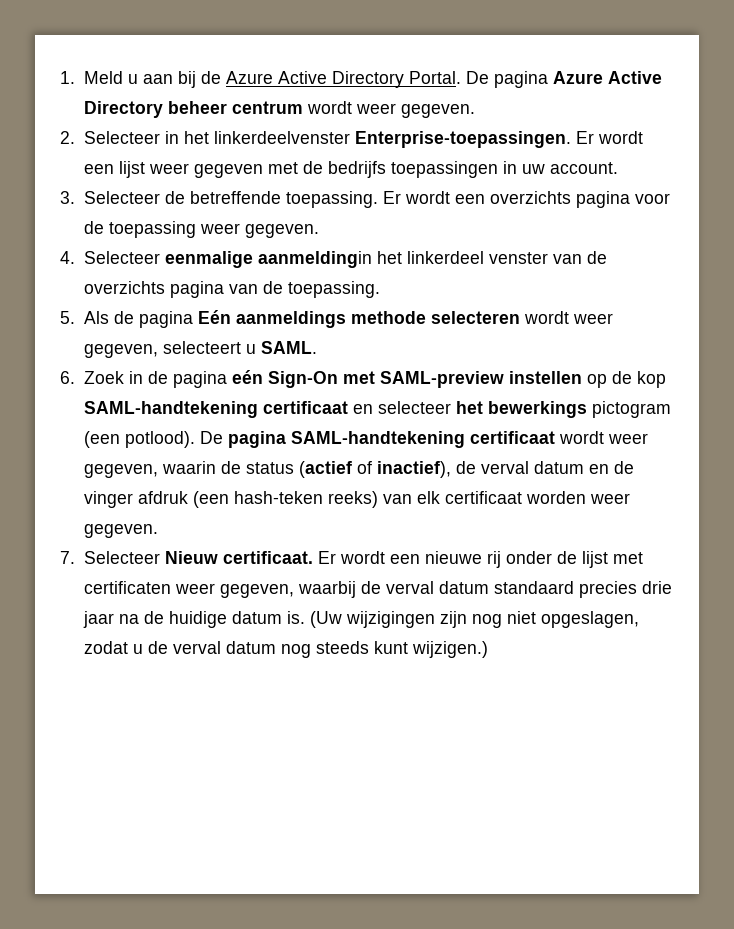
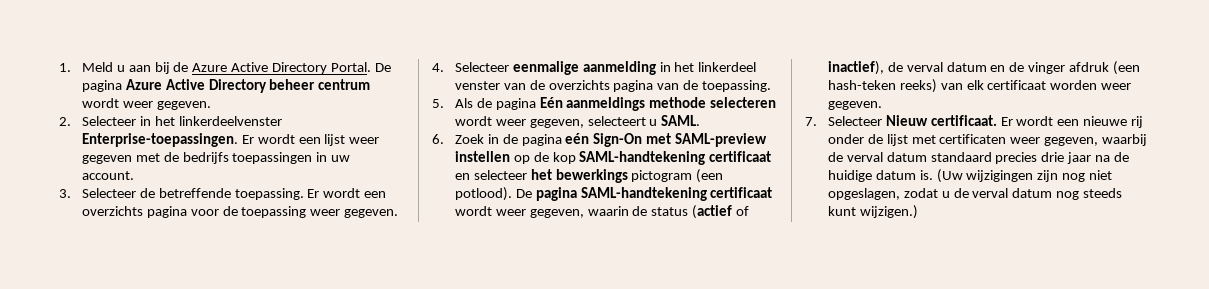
[257,251,372,268] aanmeldingin -> [582,61,671,75] aanmelding in

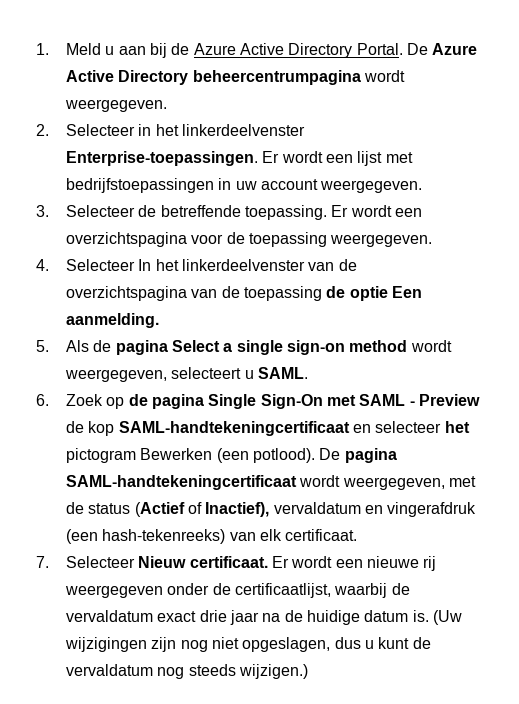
[81,79,371,93] [81,98,211,110] pagina Azure Active Directory beheer centrum wordt weer gegeven. -> [432,43,478,55] [66,70,406,85] [65,99,168,112] Azure Active Directory beheercentrumpagina wordt weergegeven.
[349,137,380,144] [81,152,351,164] [81,171,134,180] weer gegeven met de bedrijfs toepassingen in uw account. -> [385,152,413,163] [66,178,423,193] met bedrijfstoepassingen in uw account weergegeven.
[81,206,187,218] overzichts pagina -> [66,232,188,247] overzichtspagina
[310,209,399,218] weer gegeven. -> [330,234,433,247] weergegeven.
[512,61,757,75] [454,80,772,92] [432,97,777,111] [454,116,584,128] eenmalige aanmelding in het linkerdeel venster van de overzichts pagina van de toepassing. // 5. Als de pagina Eén aanmeldings methode selecteren wordt weer gegeven, -> [138,259,357,271] [66,286,423,301] [66,313,160,328] [36,340,452,355] [65,369,168,382] In het linkerdeelvenster van de overzichtspagina van de toepassing de optie Een aanmelding. // 5. Als de pagina Select a single sign-on method wordt weergegeven,
[487,133,590,146] in de pagina eén -> [106,394,257,409] op de pagina Single
[675,133,768,147] [454,151,772,165] SAML-preview instellen op de kop SAML-handtekening certificaat -> [359,394,480,406] [66,421,350,436] SAML - Preview de kop SAML-handtekeningcertificaat
[555,169,693,183] bewerkings pictogram -> [66,448,213,463] pictogram Bewerken
[580,187,773,201] [454,205,750,219] [827,61,1141,75] [827,79,1132,93] [827,101,882,110] SAML-handtekening certificaat wordt weer gegeven, waarin de status (actief of inactief), de verval datum en de vinger afdruk (een hash-teken reeks) van elk certificaat worden weer gegeven. -> [66,475,477,490] [66,502,477,517] [66,529,358,544] SAML-handtekeningcertificaat wordt weergegeven, met de status (Actief of Inactief), vervaldatum en vingerafdruk (een hash-tekenreeks) van elk certificaat.
(1144, 122) none -> [65,585,164,598] weergegeven
[886,134,1148,146] [827,152,1038,164] lijst met certificaten weer gegeven, waarbij de verval datum standaard precies -> [235,583,410,598] [66,610,197,622] certificaatlijst, waarbij de vervaldatum exact
[903,188,1053,198] zodat u de verval datum -> [334,637,431,649] [66,664,154,676] dus u kunt de vervaldatum
[827,206,856,216] kunt -> (236, 670) none

